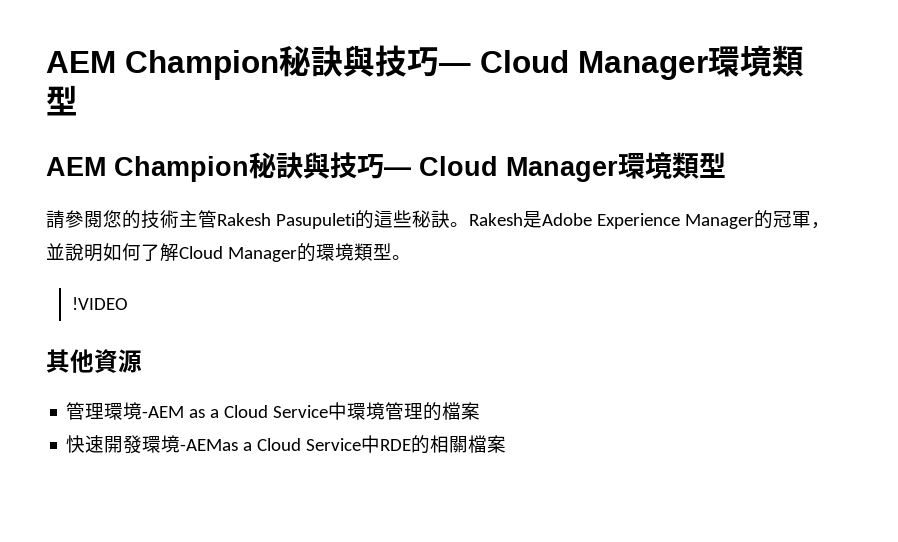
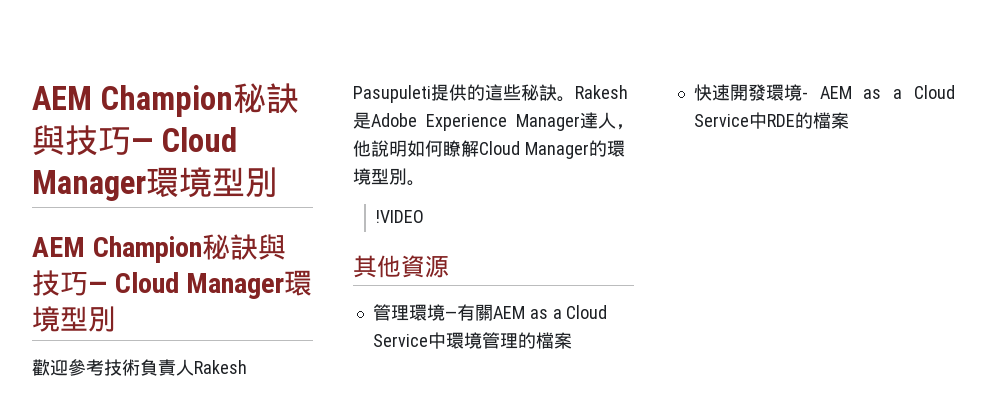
[46,45,804,80] [46,85,78,116] [46,152,726,182] [46,210,217,229] AEM Champion秘訣與技巧— Cloud Manager環境類型 // AEM Champion秘訣與技巧— Cloud Manager環境類型 // 請參閱您的技術主管 -> [32,83,299,117] [32,125,237,156] [32,167,278,201] [32,234,286,263] [32,270,313,299] [32,306,116,332] [32,359,194,376] AEM Champion秘訣與技巧— Cloud Manager環境型別 // AEM Champion秘訣與技巧— Cloud Manager環境型別 // 歡迎參考技術負責人
(355, 221) none -> [431,84,467,101] 提供
[753,210,830,229] [46,243,65,260] 的冠軍，並 -> [580,112,634,130] [353,140,371,157] 達人，他
[141,244,160,261] 了 -> [443,140,461,157] 瞭
[353,243,392,261] 類型 -> [371,168,407,185] 型別
[142,406,185,418] -AEM -> [444,304,525,321] —有關AEM
[180,439,239,451] -AEMas -> [801,86,882,99] - AEM as
[430,435,469,453] 相關 -> (813, 120) none

